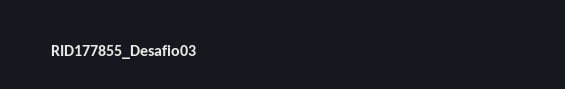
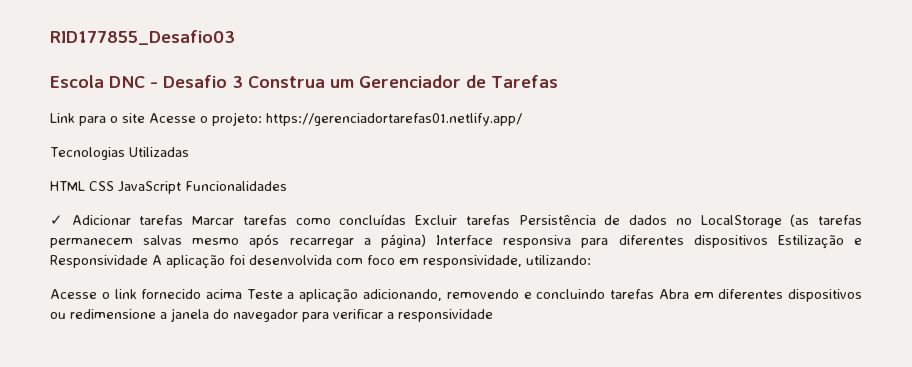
(196, 52) none -> [50,75,558,88] [50,112,522,126] [50,147,189,160] [50,181,287,194] [50,214,863,228] [50,234,863,249] [50,255,591,269] [50,289,862,303] [50,308,493,322] // Escola DNC - Desafio 3 Construa um Gerenciador de Tarefas // Link para o site Acesse o projeto: https://gerenciadortarefas01.netlify.app/ // Tecnologias Utilizadas // HTML CSS JavaScript Funcionalidades // ✓ Adicionar tarefas Marcar tarefas como concluídas Excluir tarefas Persistência de dados no LocalStorage (as tarefas permanecem salvas mesmo após recarregar a página) Interface responsiva para diferentes dispositivos Estilização e Responsividade A aplicação foi desenvolvida com foco em responsividade, utilizando: // Acesse o link fornecido acima Teste a aplicação adicionando, removendo e concluindo tarefas Abra em diferentes dispositivos ou redimensione a janela do navegador para verificar a responsividade

